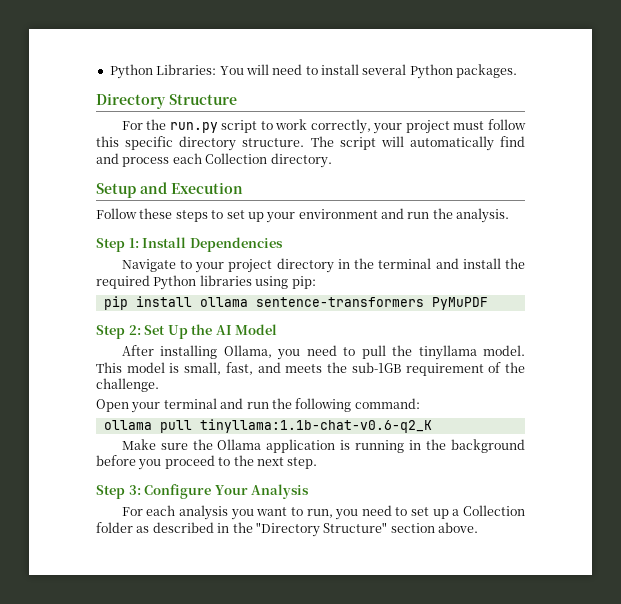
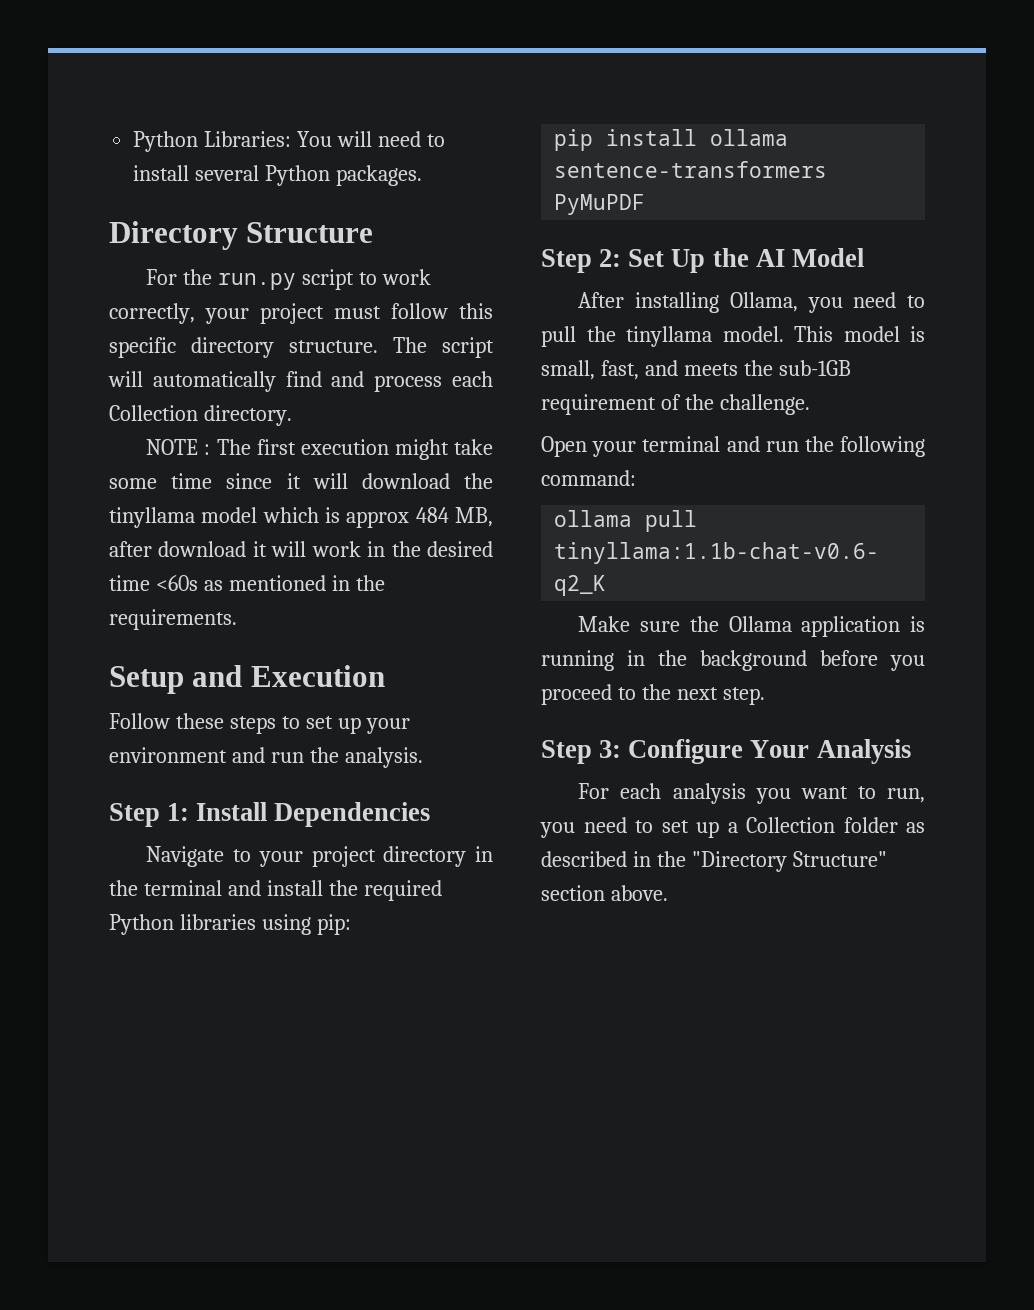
(332, 160) none -> [146,439,493,460] [109,473,493,489] [109,507,493,528] [109,541,494,557] [109,575,385,591] [109,609,237,630] // NOTE : The first execution might take some time since it will download the tinyllama model which is approx 484 MB, after download it will work in the desired time <60s as mentioned in the requirements.

